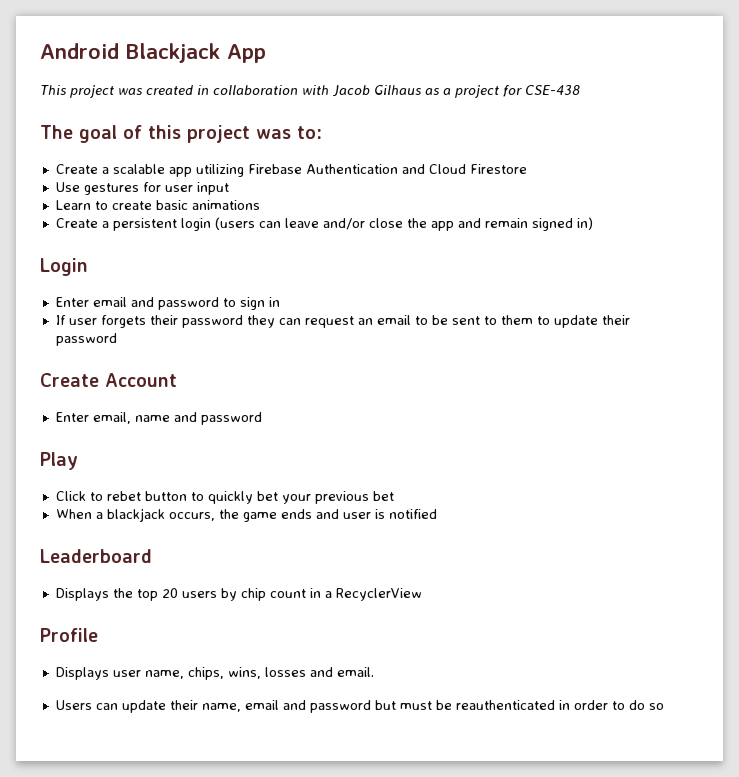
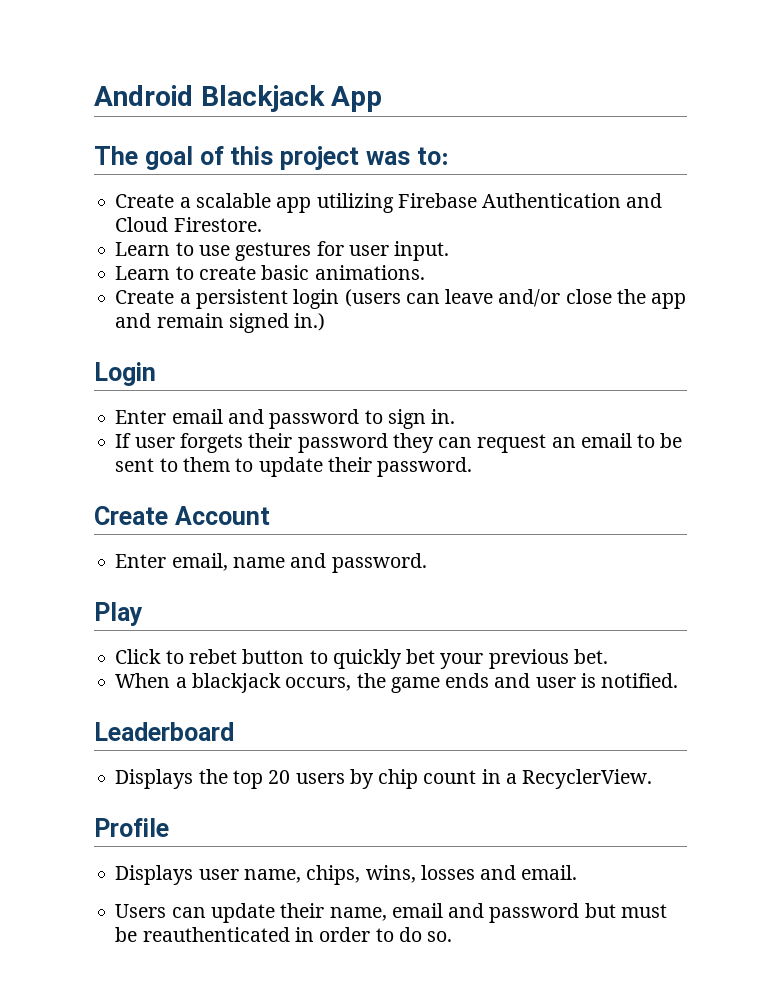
[40,85,580,98] // This project was created in collaboration with Jacob Gilhaus as a project for CSE-438 -> (383, 99) none
[469,164,527,174] [55,182,80,192] Firestore // Use -> [173,217,262,232] [115,242,230,256] Firestore. // Learn to use
[196,182,229,195] input -> [394,241,450,261] input.
[191,200,260,210] animations -> [314,265,425,280] animations.
[576,217,593,230] in) -> [294,313,326,331] in.)
[268,297,280,307] in -> [431,409,456,424] in.
[55,333,117,346] password -> [377,457,473,477] password.
[200,412,262,425] password -> [331,553,427,573] password.
[372,491,394,501] bet -> [573,649,608,664] bet.
[388,509,437,519] notified -> [601,673,679,688] notified.
[335,588,422,601] RecyclerView -> [522,769,653,789] RecyclerView.
[648,703,664,710] so -> [427,931,453,942] so.

